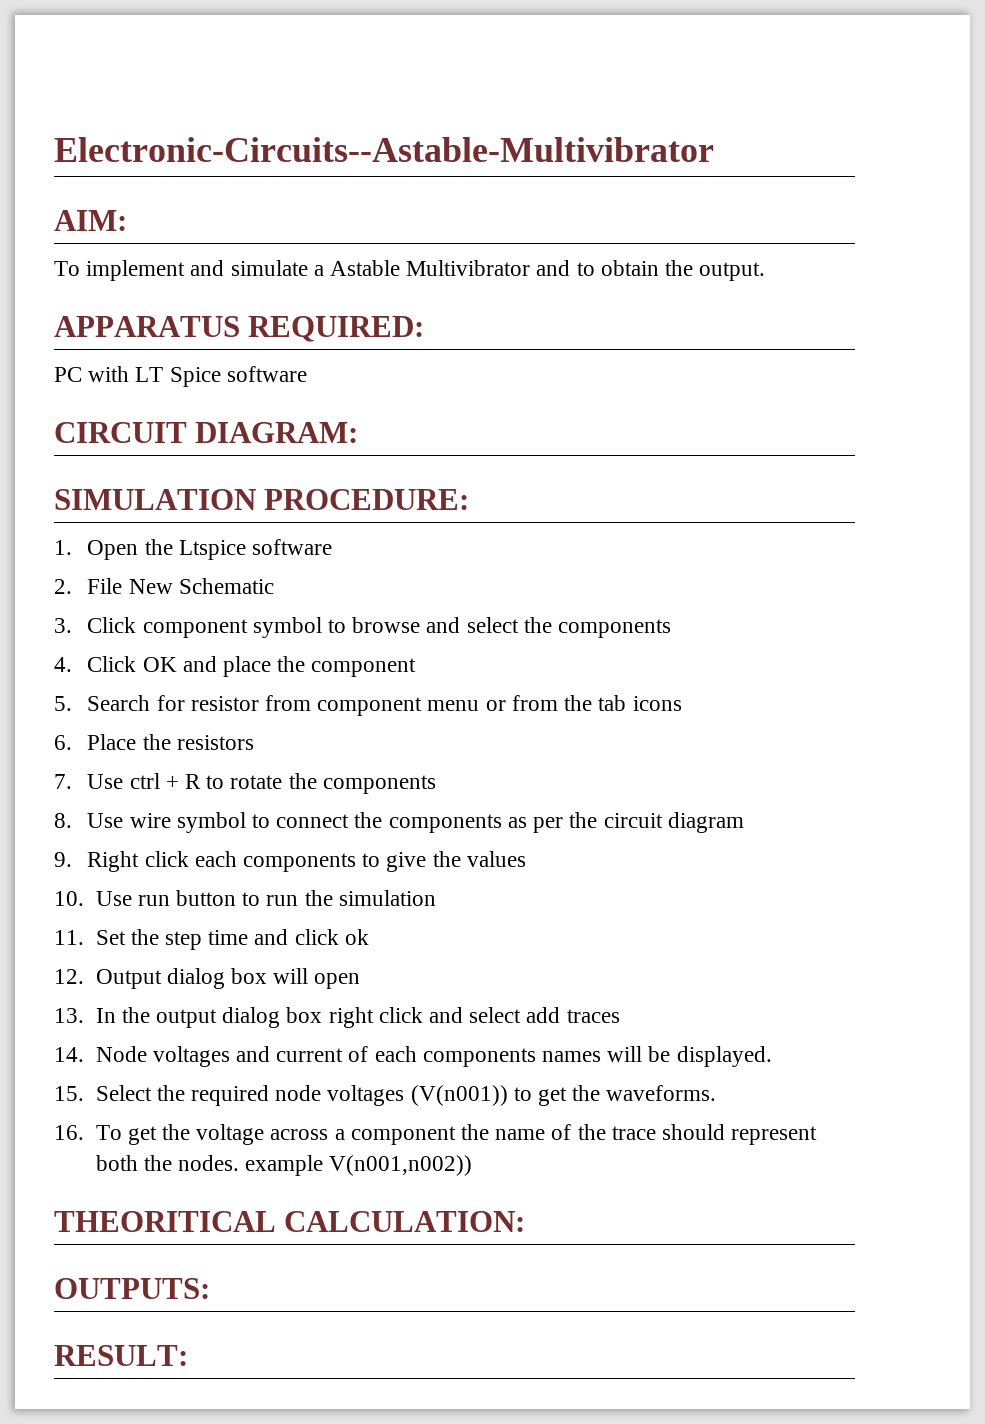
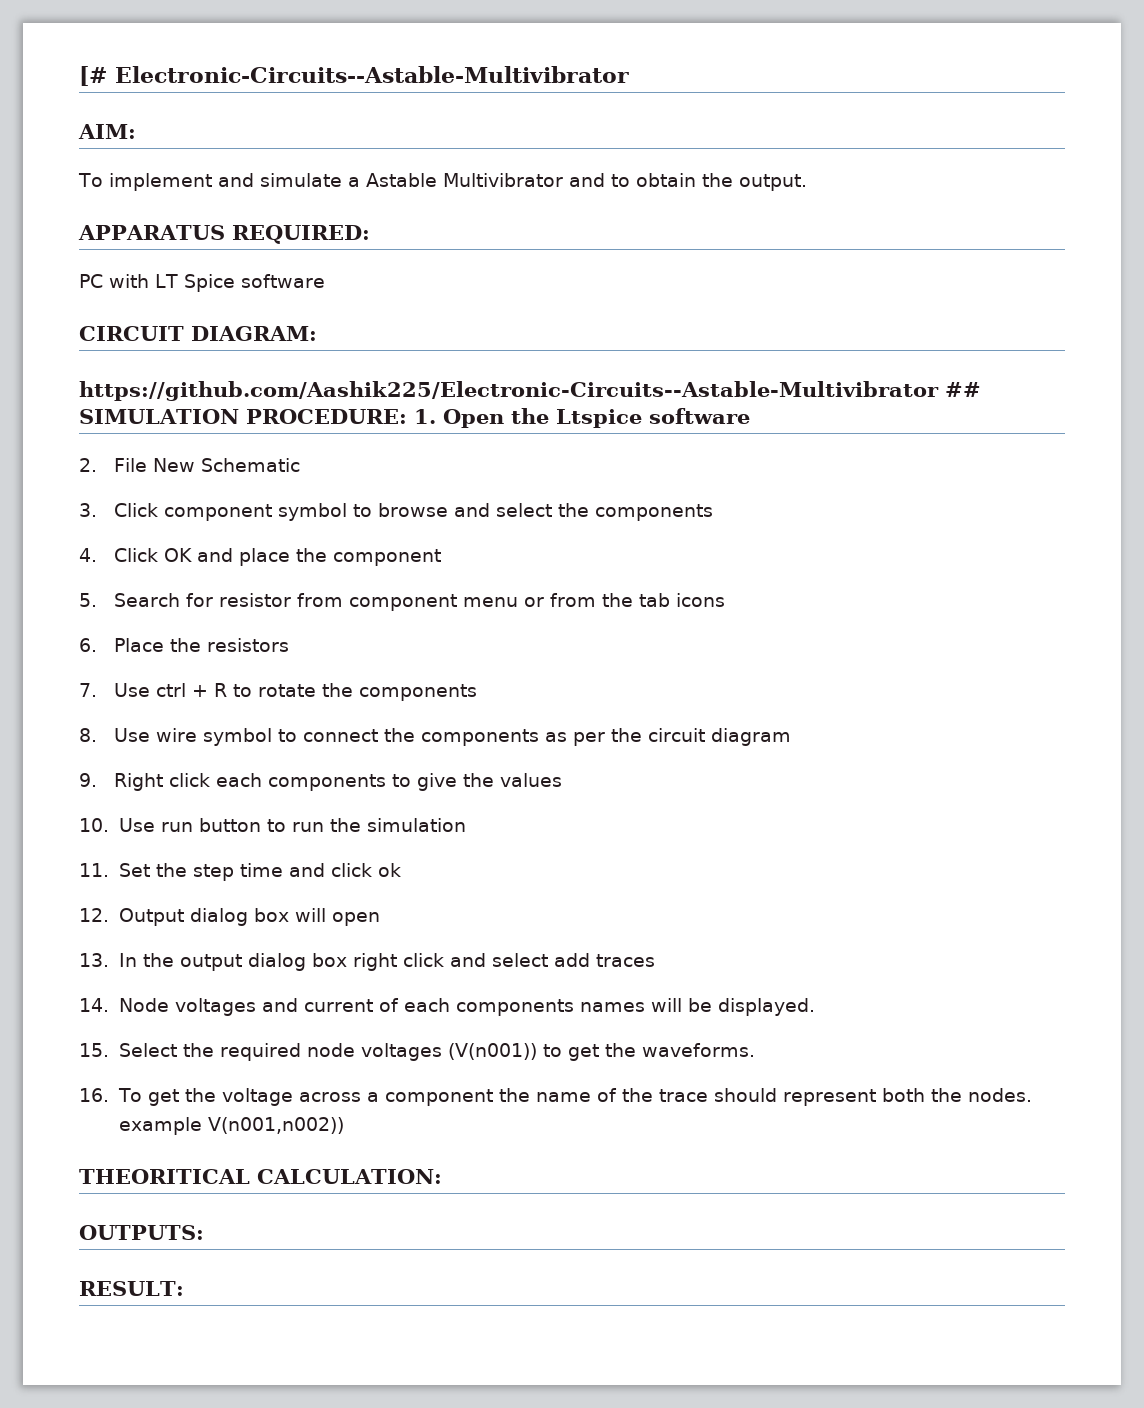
(54, 149) none -> [79,66,107,86] [#
(359, 432) none -> [79,381,981,401] https://github.com/Aashik225/Electronic-Circuits--Astable-Multivibrator ##
(470, 499) // -> (407, 416) none

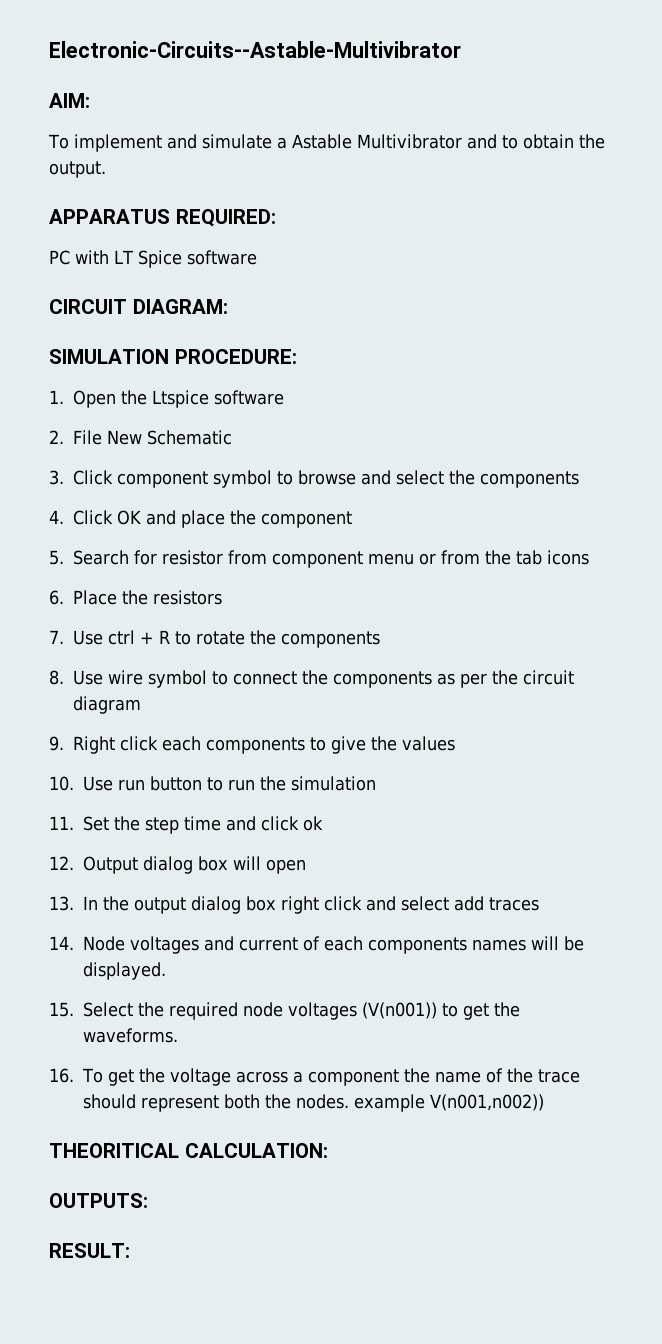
[79,66,107,86] [# -> (49, 49) none
[79,381,981,401] https://github.com/Aashik225/Electronic-Circuits--Astable-Multivibrator ## -> (228, 306) none
(407, 416) none -> (297, 356) //

